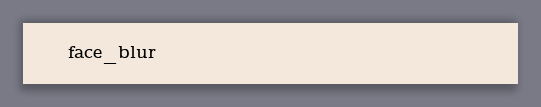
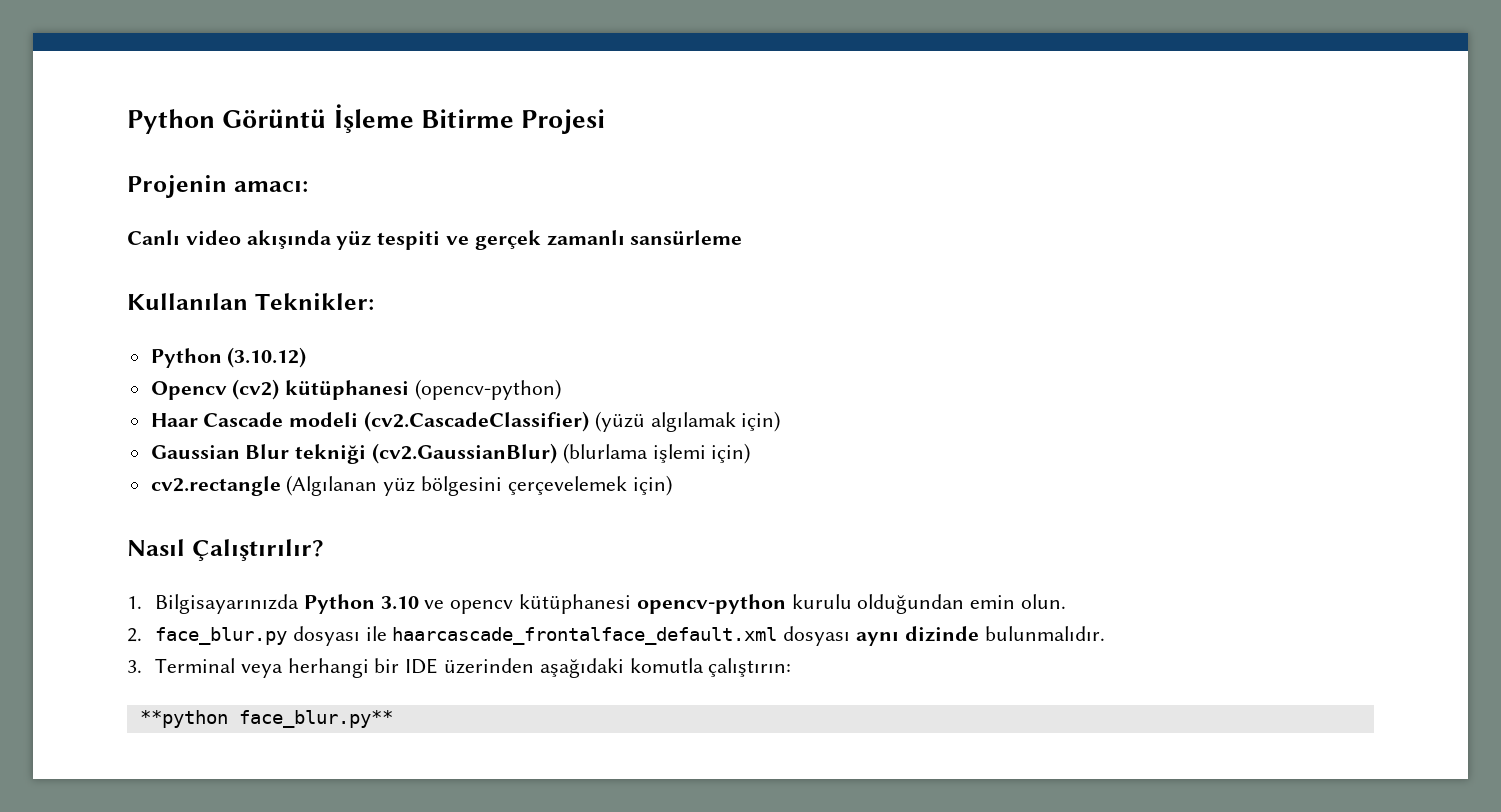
[68,46,156,64] face_blur -> [127,104,606,134] [127,175,308,198] [127,230,743,250] [127,293,374,310] [150,347,307,368] [150,379,562,400] [150,411,781,432] [150,443,751,464] [150,475,672,496] [127,539,324,561] [127,594,1067,614] [127,626,1105,646] [127,658,792,678] [139,710,393,728] Python Görüntü İşleme Bitirme Projesi // Projenin amacı: // Canlı video akışında yüz tespiti ve gerçek zamanlı sansürleme // Kullanılan Teknikler: // Python (3.10.12) // Opencv (cv2) kütüphanesi (opencv-python) // Haar Cascade modeli (cv2.CascadeClassifier) (yüzü algılamak için) // Gaussian Blur tekniği (cv2.GaussianBlur) (blurlama işlemi için) // cv2.rectangle (Algılanan yüz bölgesini çerçevelemek için) // Nasıl Çalıştırılır? // 1. Bilgisayarınızda Python 3.10 ve opencv kütüphanesi opencv-python kurulu olduğundan emin olun. // 2. face_blur.py dosyası ile haarcascade_frontalface_default.xml dosyası aynı dizinde bulunmalıdır. // 3. Terminal veya herhangi bir IDE üzerinden aşağıdaki komutla çalıştırın: // **python face_blur.py**

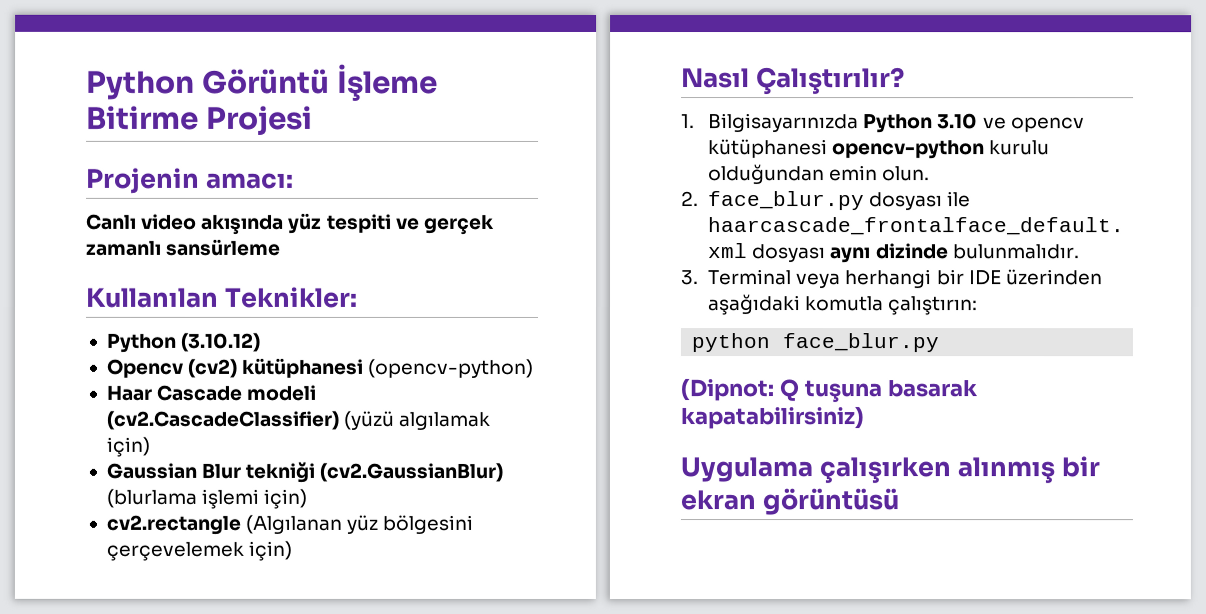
[139,710,393,728] **python face_blur.py** -> [691,333,940,353] [680,378,978,403] [680,406,864,430] [680,456,1100,484] [680,488,899,516] python face_blur.py // (Dipnot: Q tuşuna basarak kapatabilirsiniz) // Uygulama çalışırken alınmış bir ekran görüntüsü

